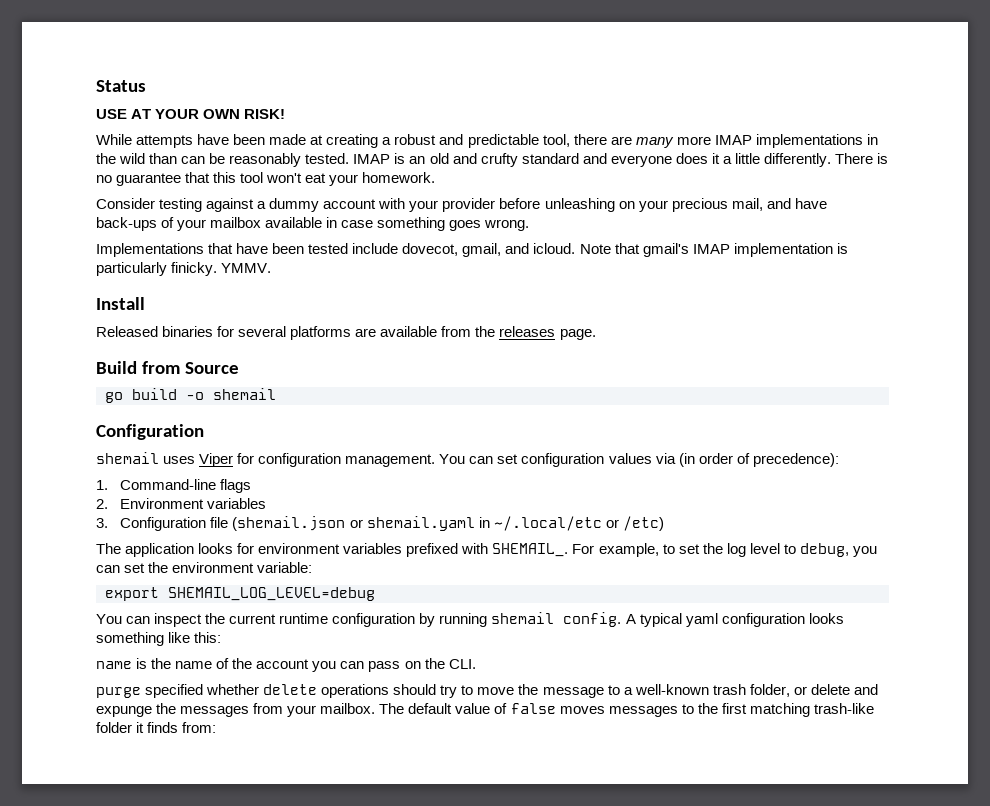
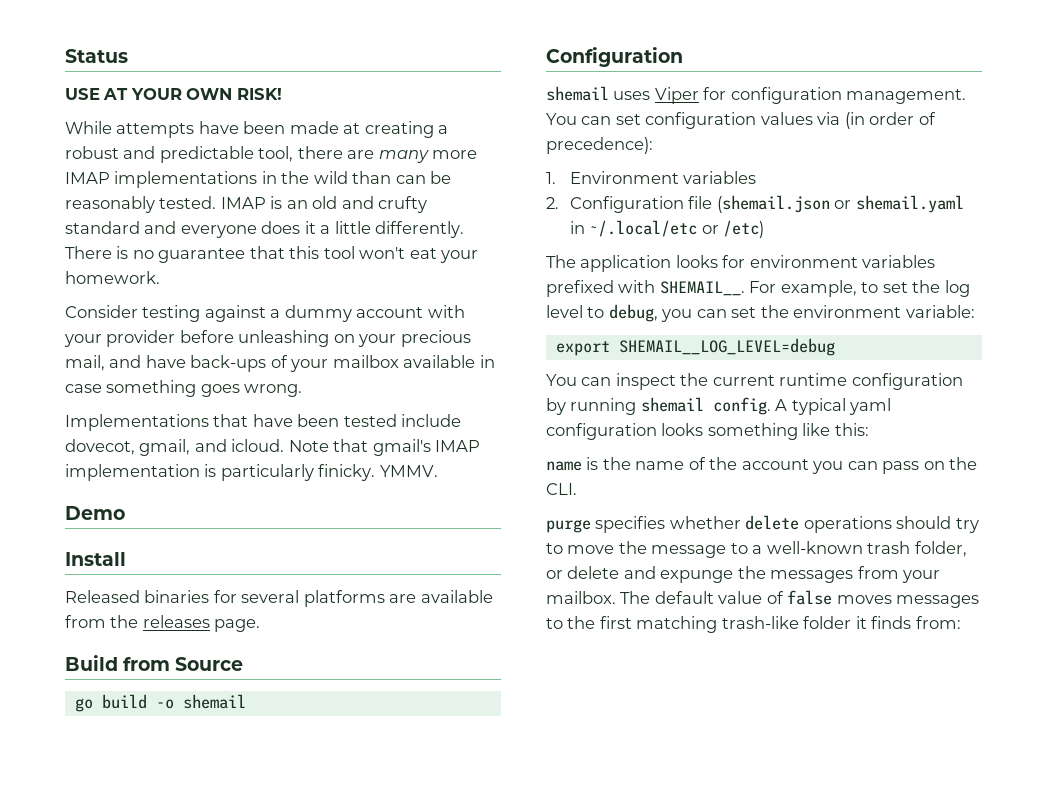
(272, 268) none -> [65,506,125,520] // Demo
[120,479,252,493] [96,499,108,509] Command-line flags // 2. -> (556, 178) none
[96,518,108,528] 3. -> [546,197,559,209] 2.
[492,543,569,557] SHEMAIL_. -> [659,281,745,296] SHEMAIL__.
[168,587,375,601] SHEMAIL_LOG_LEVEL=debug -> [618,338,835,356] SHEMAIL__LOG_LEVEL=debug
[145,684,204,698] specified -> [595,516,666,533] specifies

